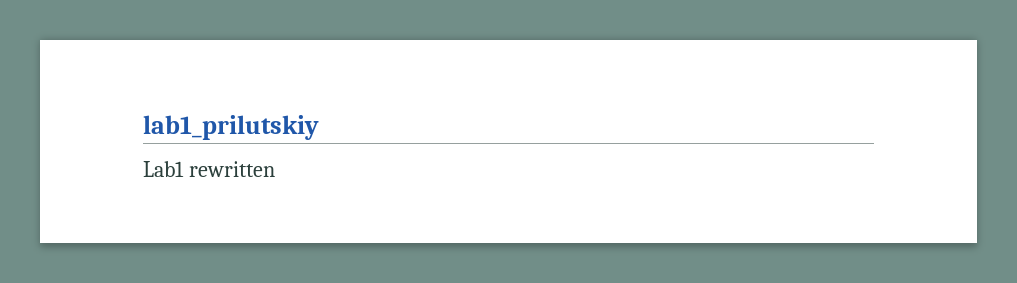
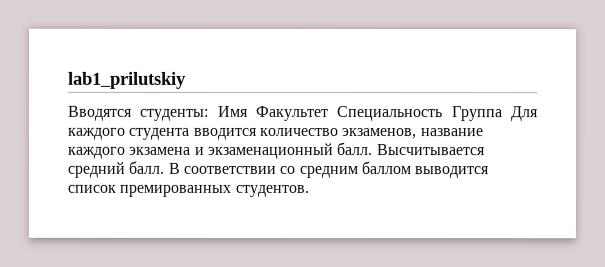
[143,161,275,177] Lab1 rewritten -> [68,105,539,122] [67,127,484,140] [67,142,485,160] [67,160,490,179] [67,184,309,198] Вводятся студенты: Имя Факультет Специальность Группа Для каждого студента вводится количество экзаменов, название каждого экзамена и экзаменационный балл. Высчитывается средний балл. В соответствии со средним баллом выводится список премированных студентов.

